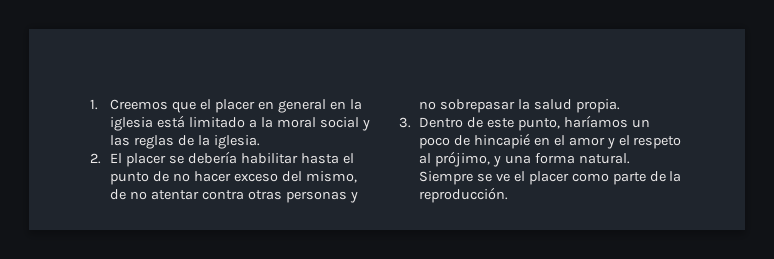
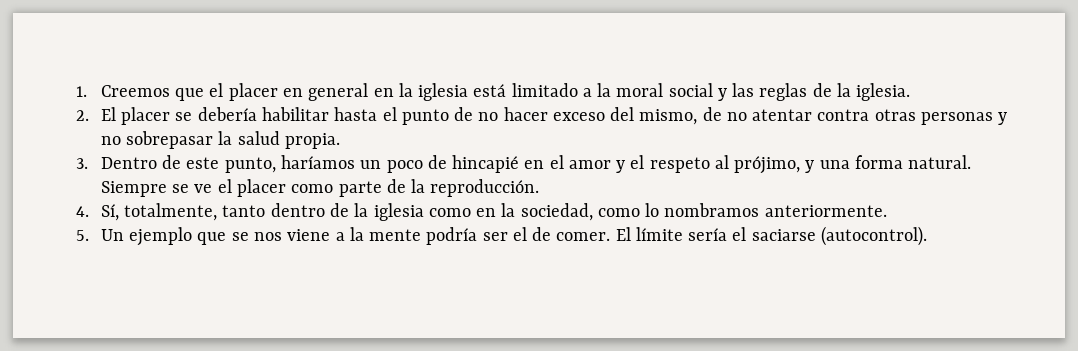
(509, 195) none -> [76,203,887,221] [76,226,927,246] // 4. Sí, totalmente, tanto dentro de la iglesia como en la sociedad, como lo nombramos anteriormente. // 5. Un ejemplo que se nos viene a la mente podría ser el de comer. El límite sería el saciarse (autocontrol).

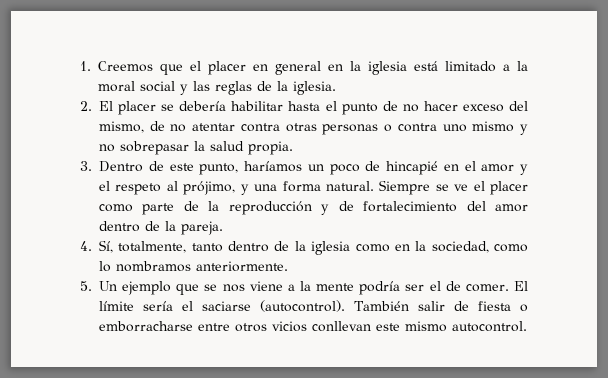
(993, 118) none -> [384,121,515,132] o contra uno mismo
[430,179,540,197] reproducción. -> [228,201,528,215] [99,221,223,235] reproducción y de fortalecimiento del amor dentro de la pareja.
(927, 236) none -> [354,301,528,312] [99,321,527,332] También salir de fiesta o emborracharse entre otros vicios conllevan este mismo autocontrol.

